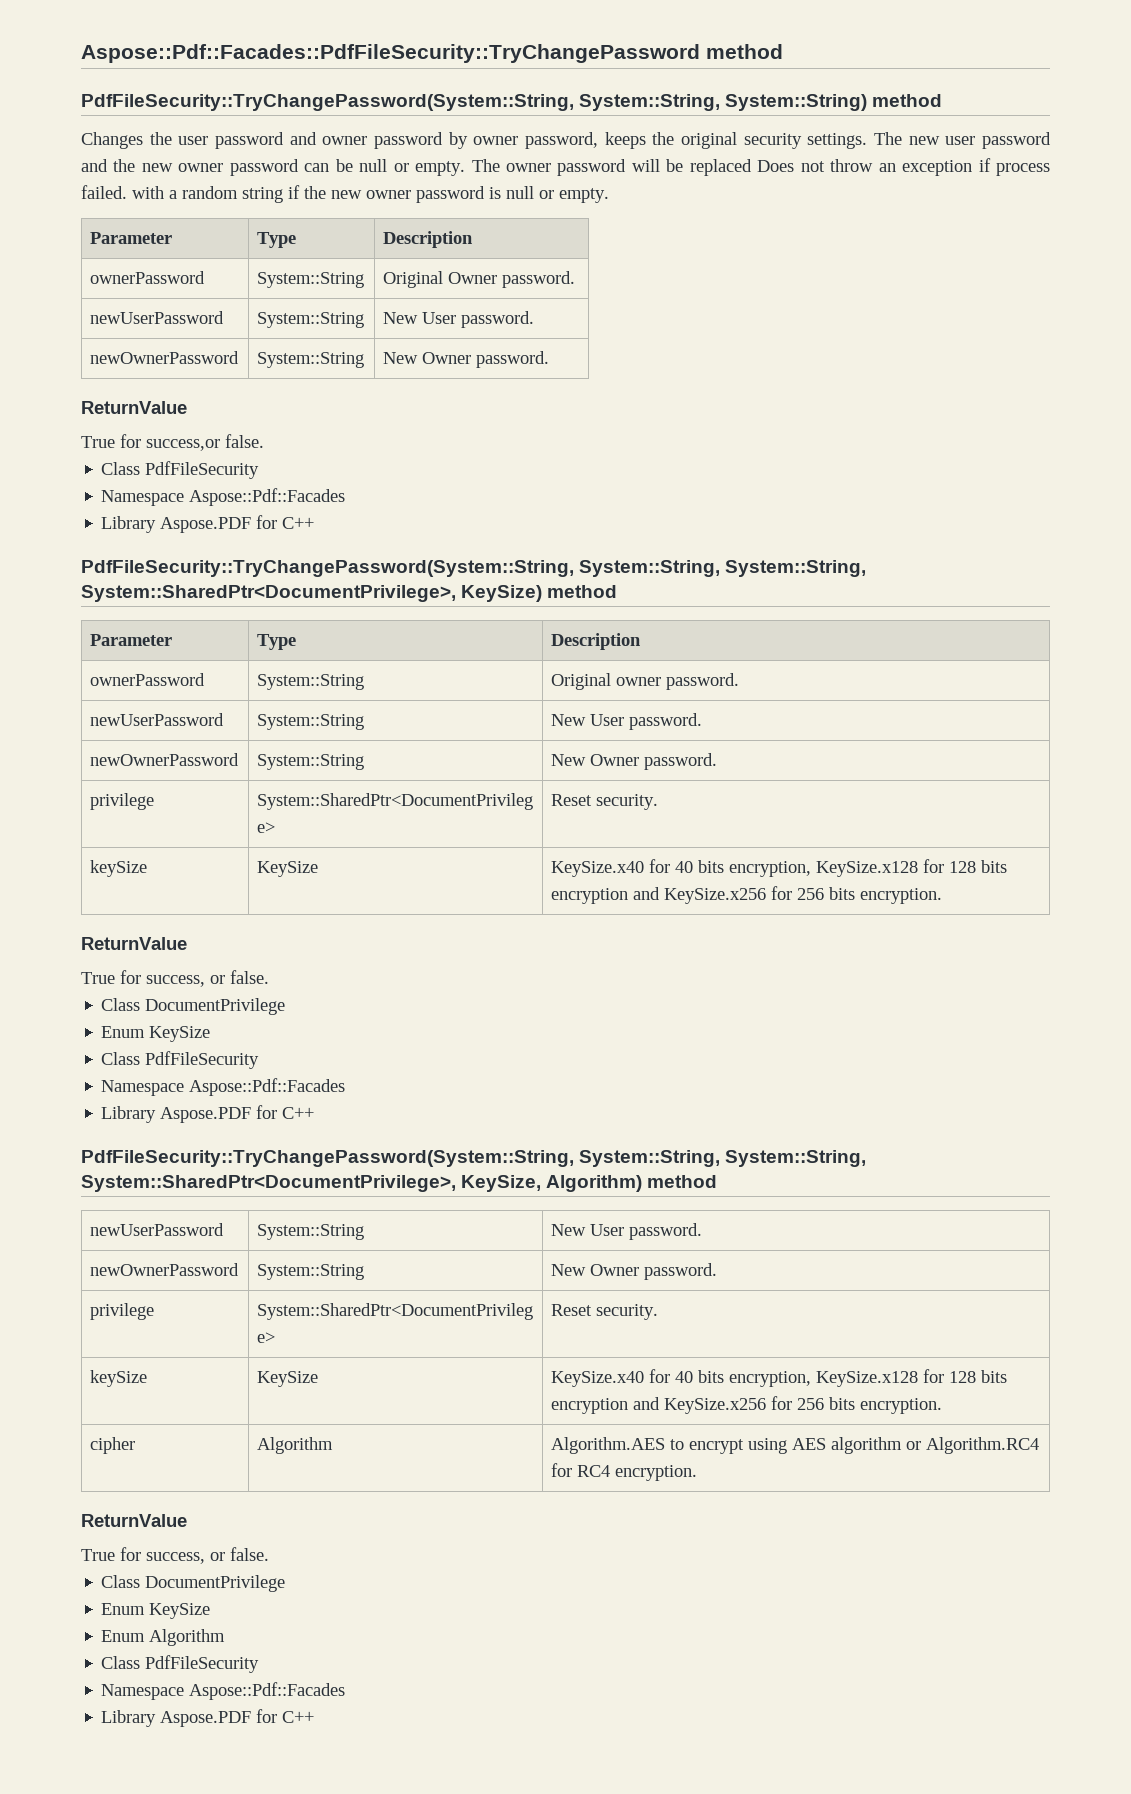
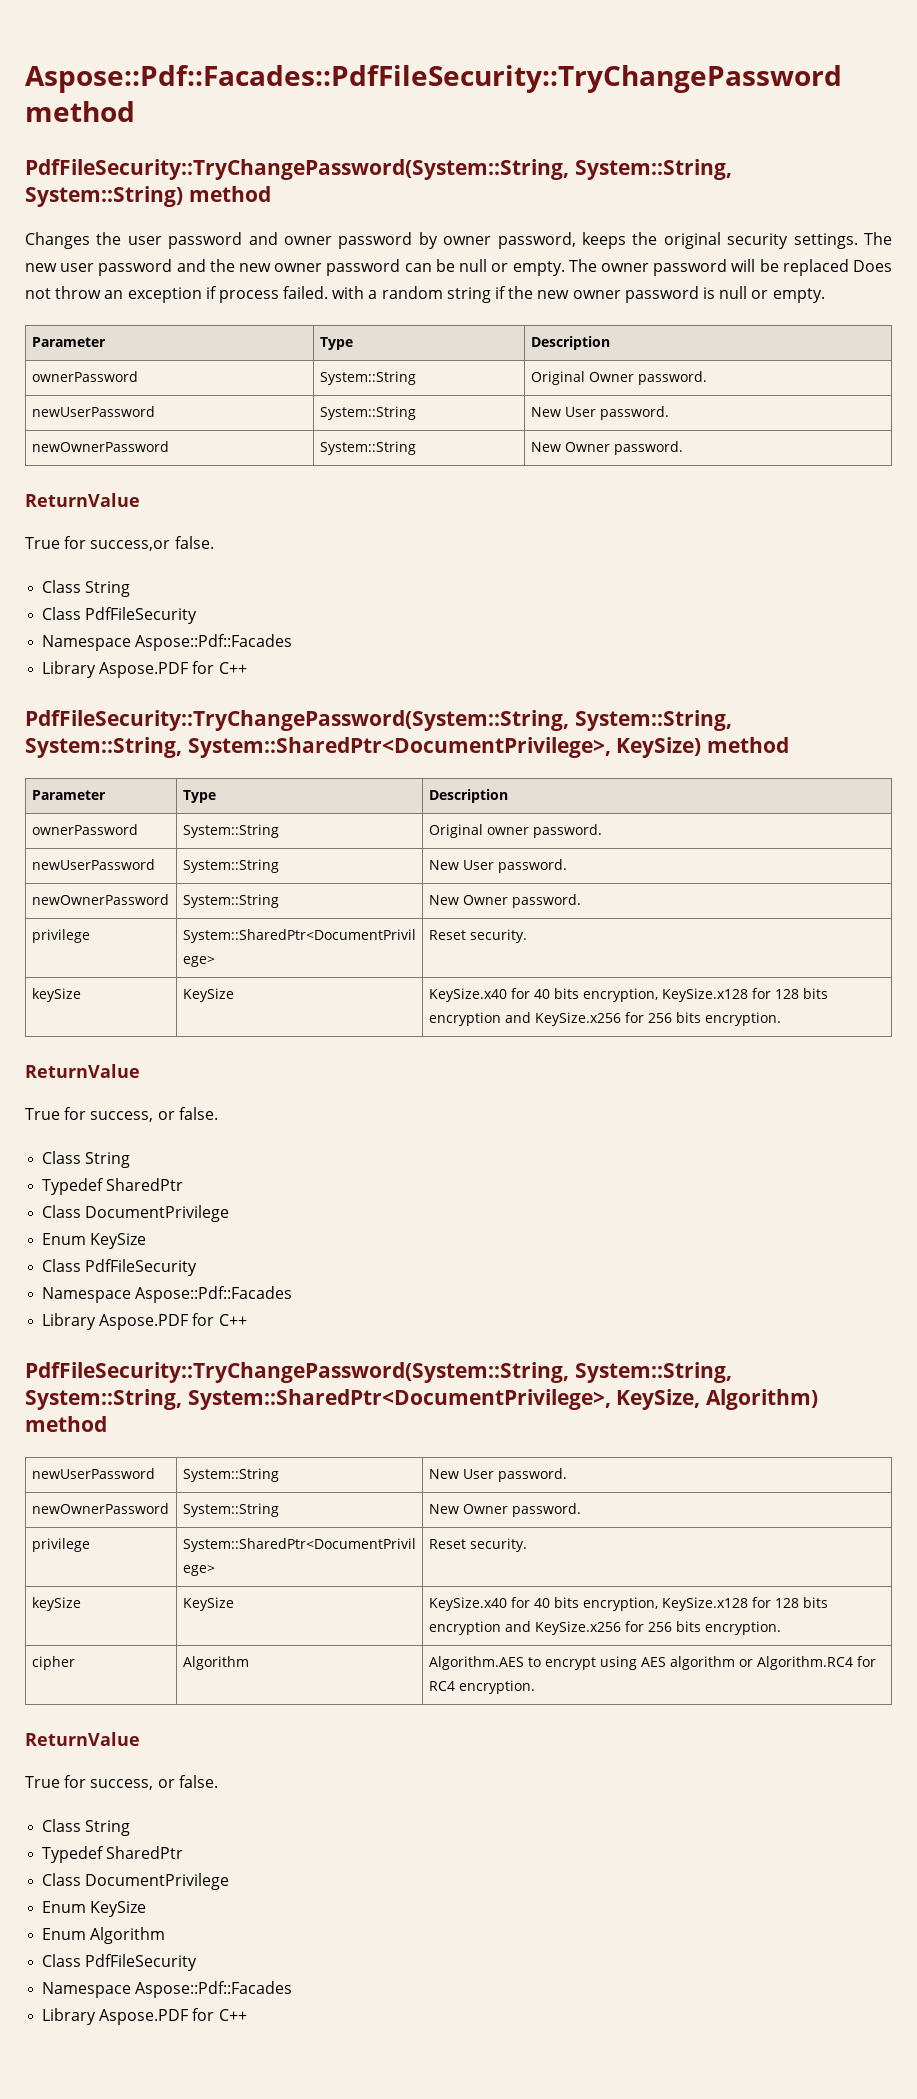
(264, 441) none -> [42,580,131,597] // Class String
(269, 977) none -> [42,1151,131,1168] [42,1178,184,1195] // Class String // Typedef SharedPtr
(269, 1554) none -> [42,1819,131,1836] [42,1846,184,1863] // Class String // Typedef SharedPtr

